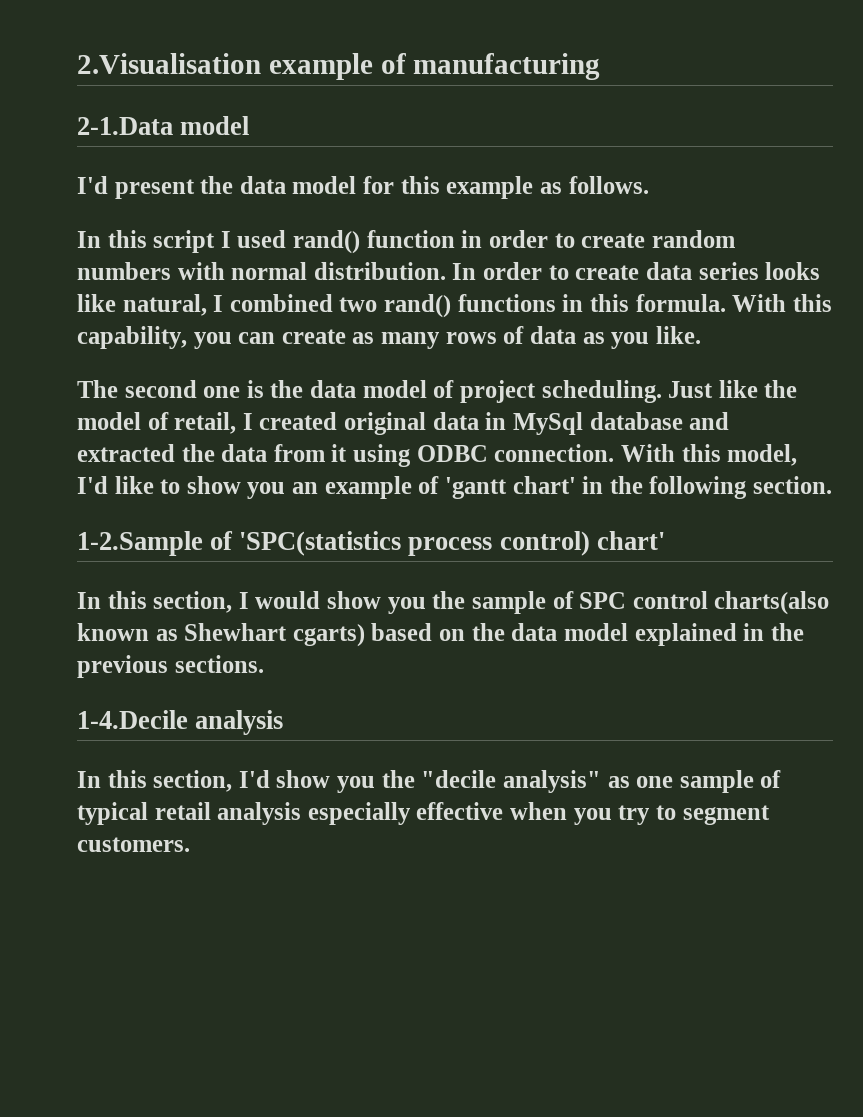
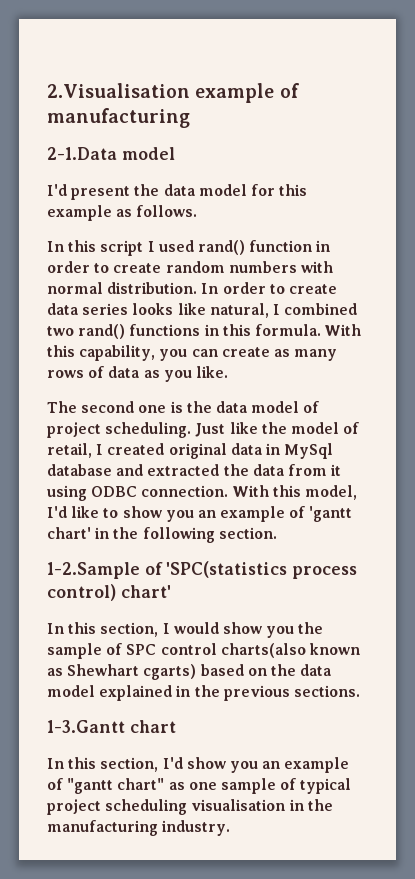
[77,710,284,735] 1-4.Decile analysis -> [47,720,176,733] 1-3.Gantt chart
[381,770,601,793] the "decile analysis" -> [262,757,350,773] [47,778,165,794] an example of "gantt chart"
[154,802,770,825] [77,837,190,852] retail analysis especially effective when you try to segment customers. -> [47,799,333,815] [47,820,231,836] project scheduling visualisation in the manufacturing industry.

